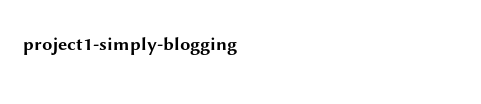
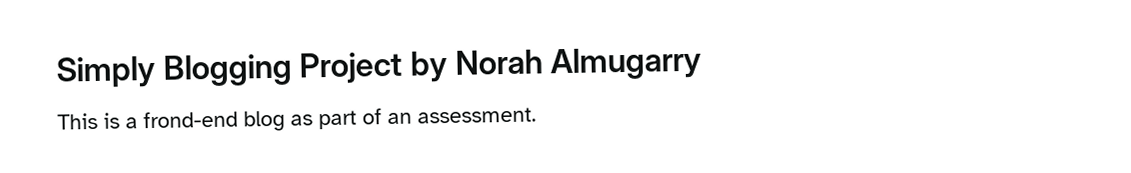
[23,37,237,55] project1-simply-blogging -> [56,46,702,89] [57,107,537,132] Simply Blogging Project by Norah Almugarry // This is a frond-end blog as part of an assessment.

